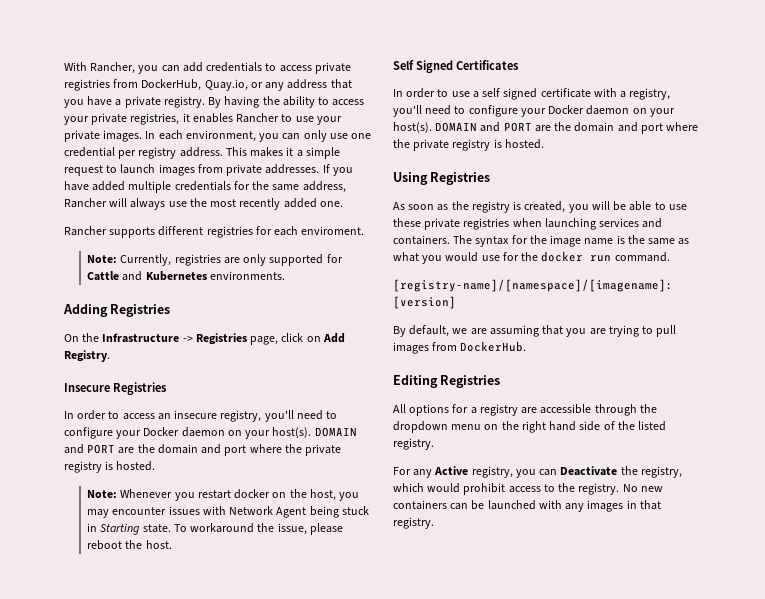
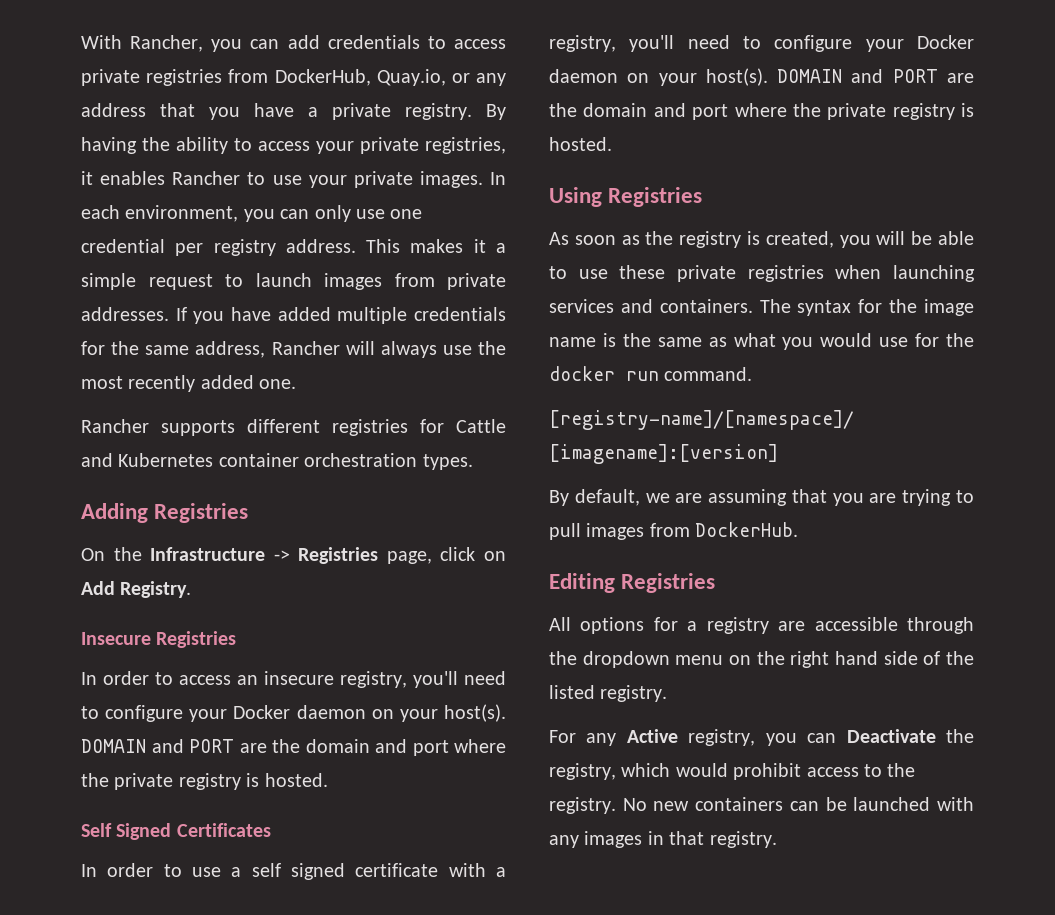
[274,226,365,236] [87,254,343,266] [87,271,285,281] each enviroment. // Note: Currently, registries are only supported for Cattle and Kubernetes environments. -> [456,419,506,433] [81,453,473,470] Cattle and Kubernetes container orchestration types.
[87,489,360,501] [87,506,369,518] [87,523,343,535] [87,540,172,550] // Note: Whenever you restart docker on the host, you may encounter issues with Network Agent being stuck in Starting state. To workaround the issue, please reboot the host. -> (328, 780) none

